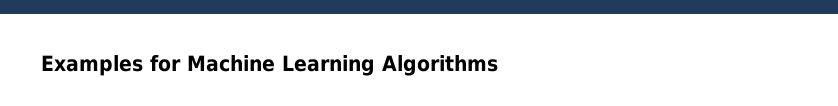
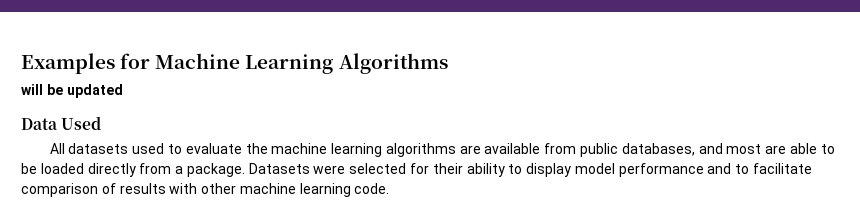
(498, 65) none -> [21,84,123,98] [21,116,102,130] [49,143,835,157] [21,163,813,177] [21,183,390,197] // will be updated // Data Used // All datasets used to evaluate the machine learning algorithms are available from public databases, and most are able to be loaded directly from a package. Datasets were selected for their ability to display model performance and to facilitate comparison of results with other machine learning code.

